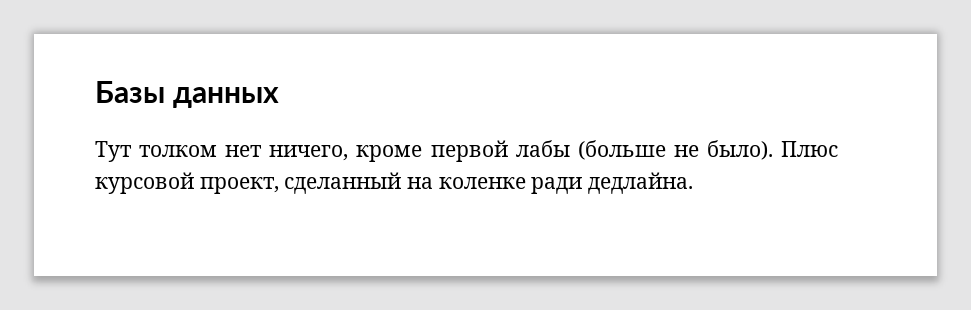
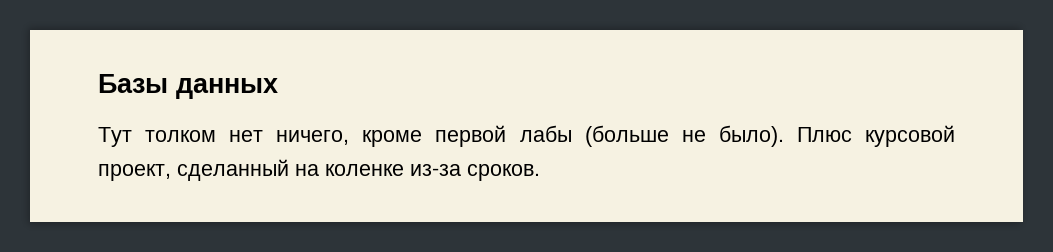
[531,172,694,194] ради дедлайна. -> [410,164,540,181] из-за сроков.

